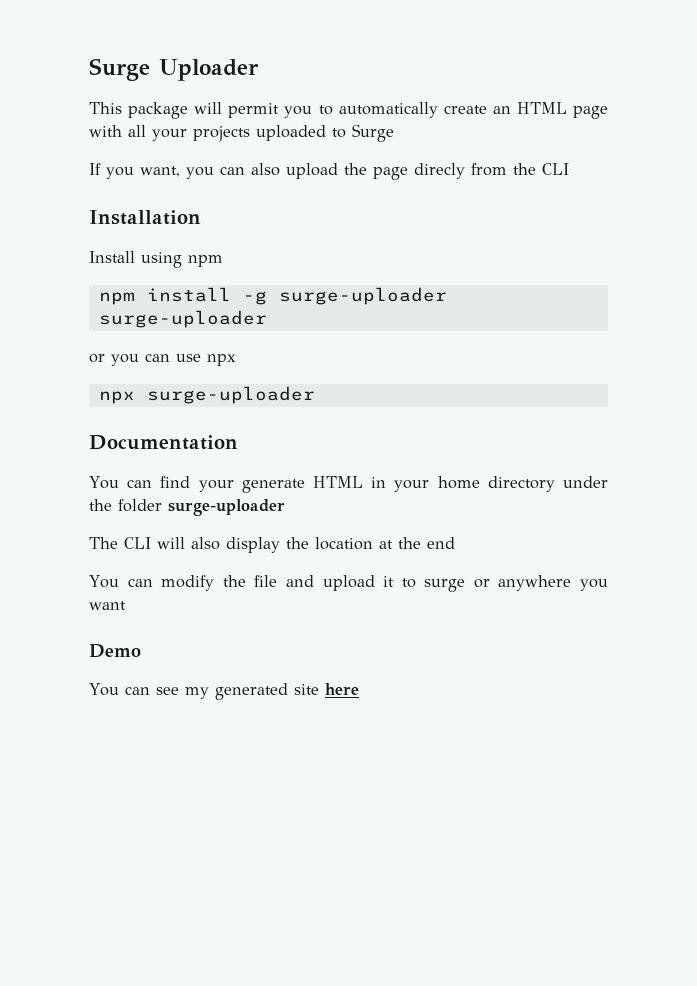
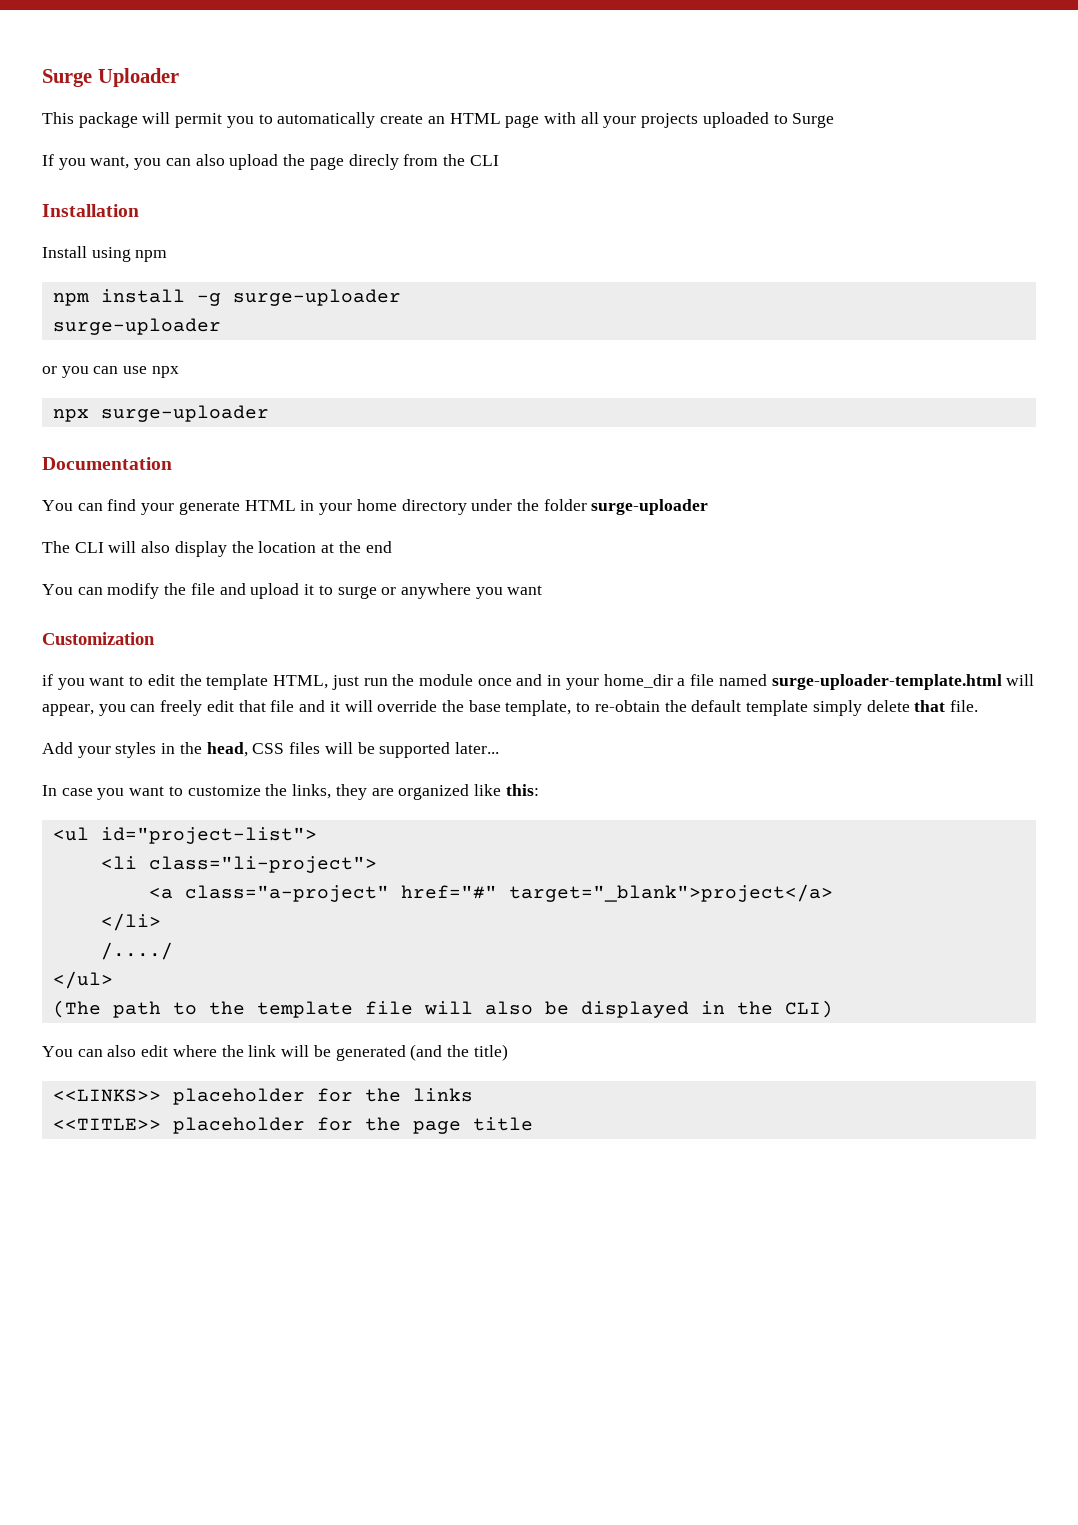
[89,644,141,658] [89,683,359,700] Demo // You can see my generated site here -> [42,632,155,645] [42,674,1035,690] [42,700,978,716] [42,742,499,758] [42,784,539,800] [52,827,317,844] [100,856,377,873] [148,884,833,902] [100,913,161,931] [100,942,173,960] [52,971,113,989] [52,1000,833,1018] [42,1044,508,1061] [52,1088,473,1105] [52,1117,533,1134] Customization // if you want to edit the template HTML, just run the module once and in your home_dir a file named surge-uploader-template.html will appear, you can freely edit that file and it will override the base template, to re-obtain the default template simply delete that file. // Add your styles in the head, CSS files will be supported later... // In case you want to customize the links, they are organized like this: // <ul id="project-list"> // <li class="li-project"> // <a class="a-project" href="#" target="_blank">project</a> // </li> // /..../ // </ul> // (The path to the template file will also be displayed in the CLI) // You can also edit where the link will be generated (and the title) // <<LINKS>> placeholder for the links // <<TITLE>> placeholder for the page title

